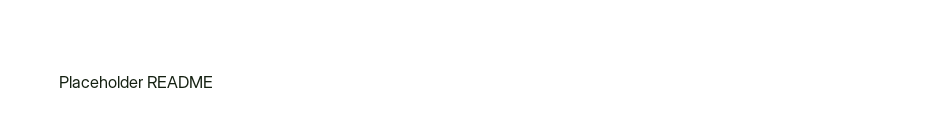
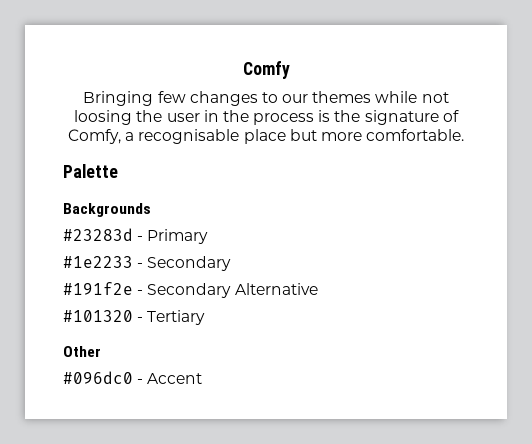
[59,76,214,88] Placeholder README -> [242,61,290,79] [83,91,449,106] [74,110,459,125] [67,129,465,144] [63,164,118,178] [63,203,151,217] [63,228,209,244] [63,256,232,271] [63,282,318,298] [63,310,206,325] [63,346,101,357] [63,371,203,384] Comfy // Bringing few changes to our themes while not loosing the user in the process is the signature of Comfy, a recognisable place but more comfortable. // Palette // Backgrounds // #23283d - Primary // #1e2233 - Secondary // #191f2e - Secondary Alternative // #101320 - Tertiary // Other // #096dc0 - Accent

